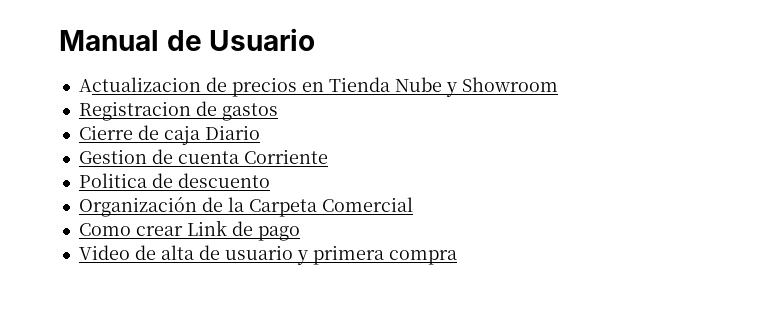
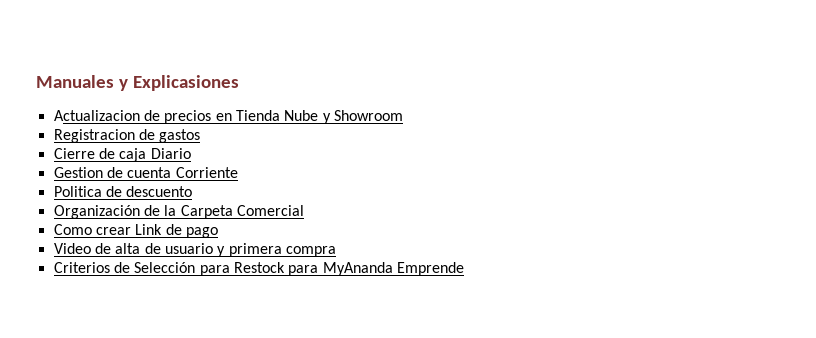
[59,28,316,51] Manual de Usuario -> [36,75,239,91] Manuales y Explicasiones
(457, 257) none -> [53,262,464,276] // Criterios de Selección para Restock para MyAnanda Emprende

